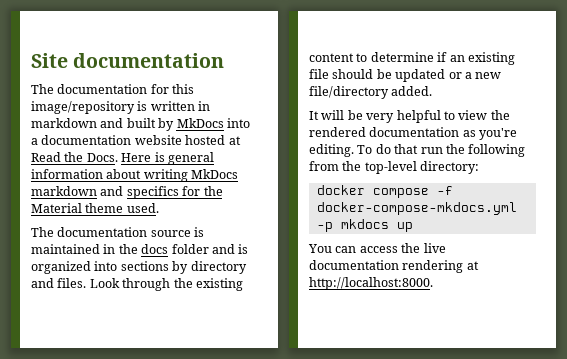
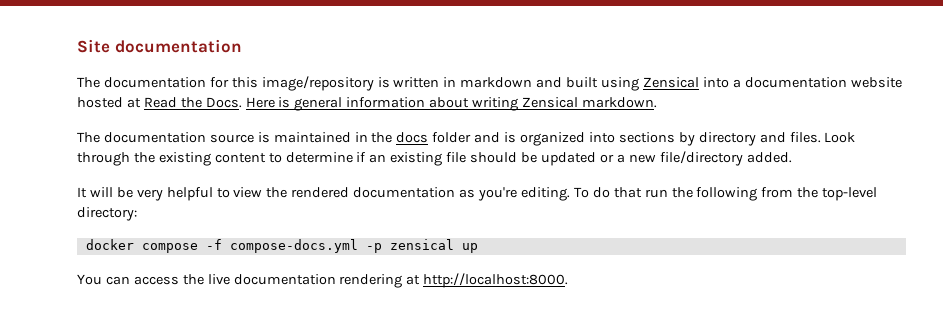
[158,118,224,131] by MkDocs -> [601,77,699,91] using Zensical
[191,169,239,179] [31,186,223,199] [31,203,159,213] MkDocs markdown and specifics for the Material theme used. -> [522,97,657,108] Zensical markdown.
[316,202,517,215] [316,219,389,232] docker-compose-mkdocs.yml -p mkdocs -> [229,239,454,253] compose-docs.yml -p zensical

